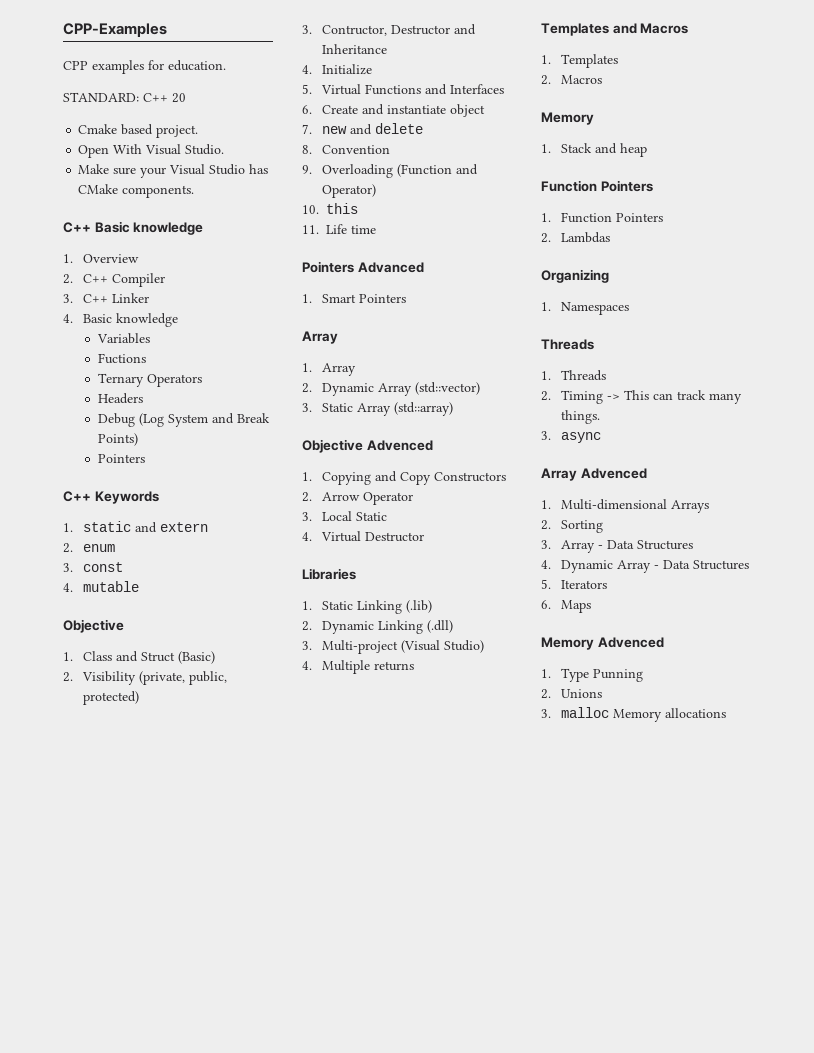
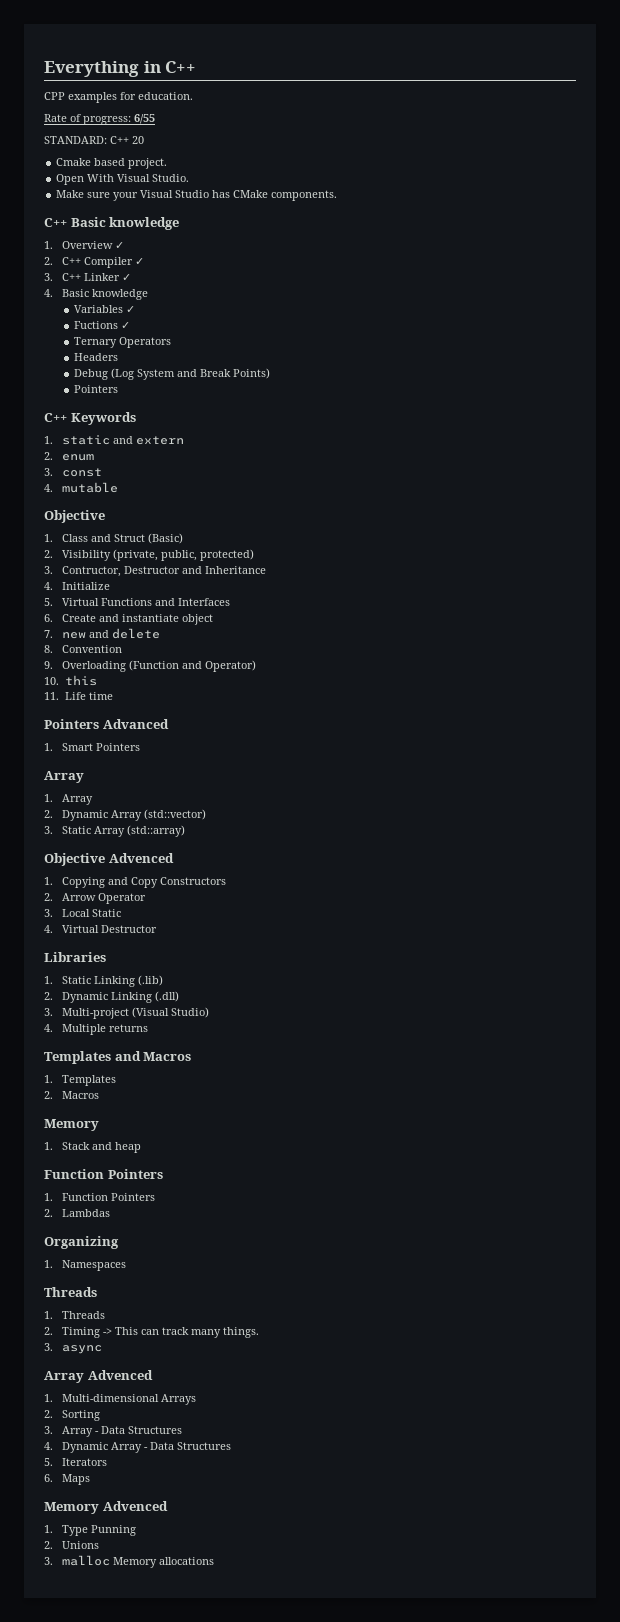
[63,23,167,37] CPP-Examples -> [44,61,197,77] Everything in C++
(226, 65) none -> [44,114,155,125] // Rate of progress: 6/55
(139, 258) none -> [115,242,125,249] ✓
(165, 280) none -> [135,258,145,265] ✓
(149, 298) none -> [122,274,132,281] ✓
(151, 338) none -> [126,306,136,313] ✓
(147, 358) none -> [121,322,131,329] ✓

